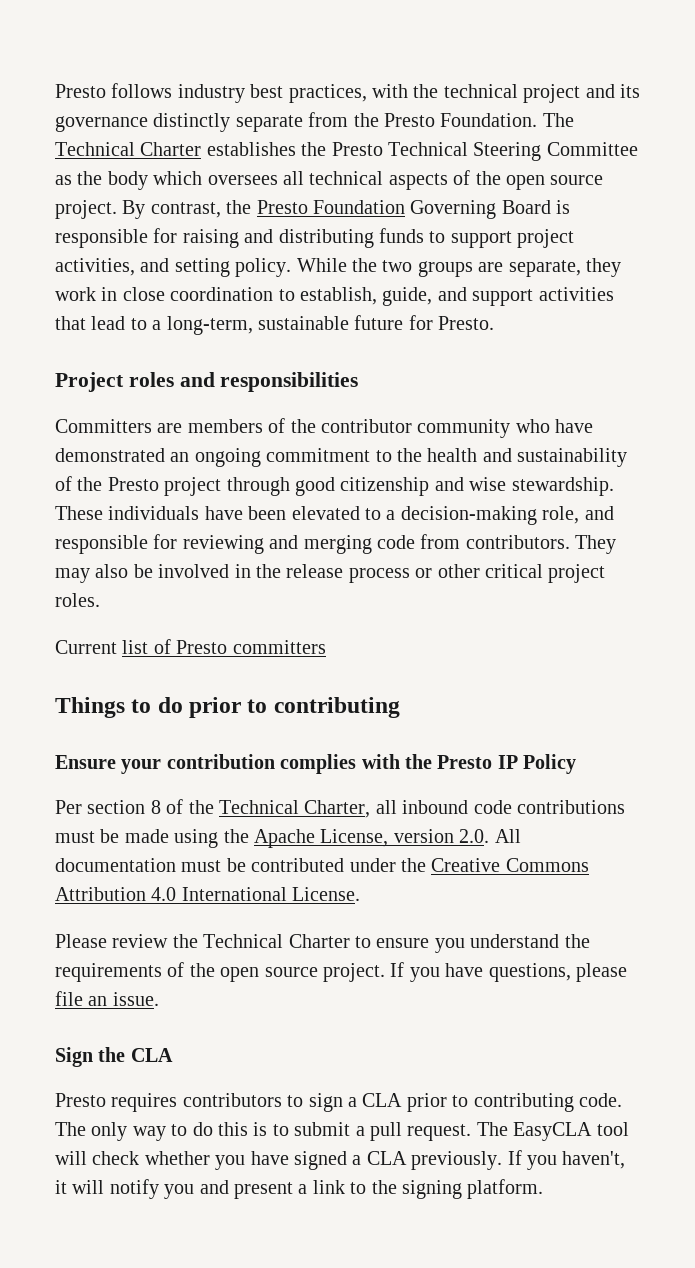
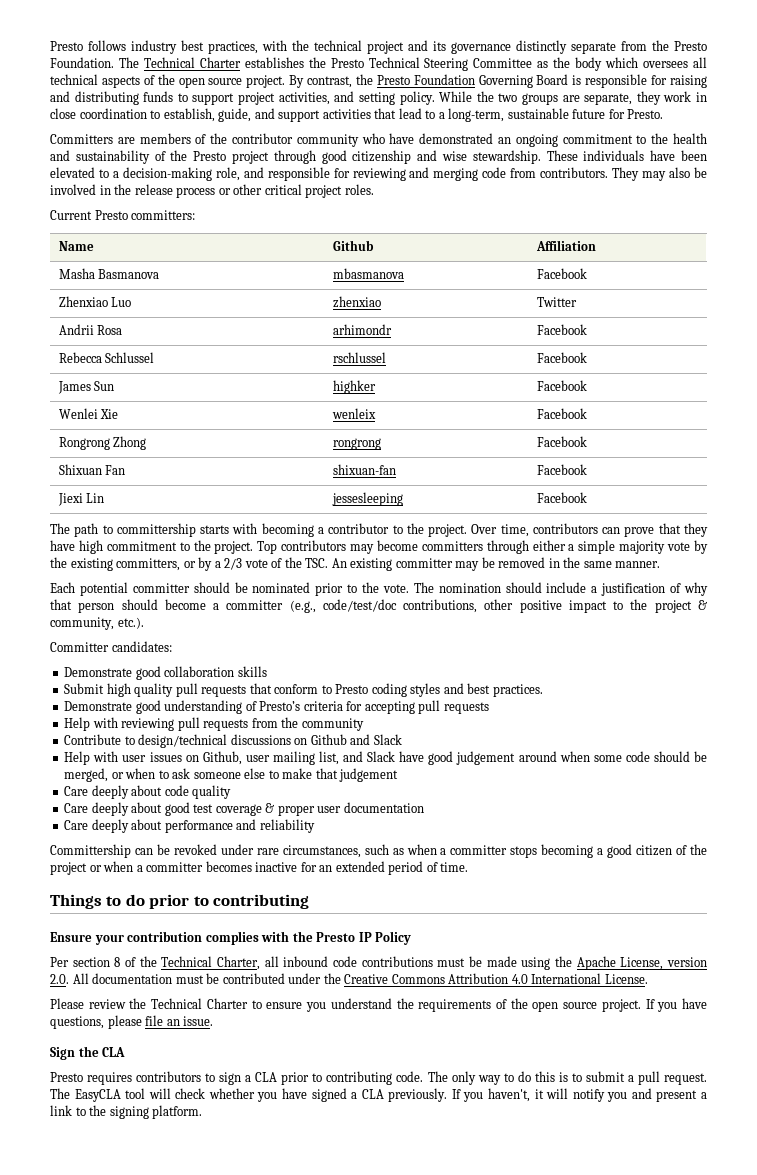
[55,372,359,392] // Project roles and responsibilities -> (664, 114) none
[122,639,326,654] list of Presto committers -> [94,210,196,220] [58,241,94,251] [332,240,374,251] [535,240,596,251] [58,268,160,279] [332,268,404,279] [536,268,587,279] [58,296,132,307] [332,296,381,308] [536,297,577,307] [58,324,123,335] [332,324,392,335] [536,324,587,335] [58,352,155,363] [332,352,386,363] [536,352,587,363] [57,381,115,394] [332,380,376,394] [536,380,587,391] [58,408,119,419] [331,408,376,419] [536,408,587,419] [58,436,147,450] [332,438,381,450] [536,436,587,447] [58,464,126,475] [332,464,396,475] [536,464,587,475] [57,493,105,506] [331,492,403,506] [536,492,587,503] [50,523,709,537] [50,540,708,554] [50,557,661,571] [50,582,708,596] [50,599,707,613] [50,617,144,630] [50,641,172,652] [64,666,267,680] [64,683,543,697] [64,700,489,714] [64,717,364,731] [64,734,402,748] [64,751,707,765] [64,768,399,782] [64,785,232,799] [64,802,424,816] [64,819,315,833] [50,844,708,858] [50,861,469,875] Presto committers: // Name | Github | Affiliation // Masha Basmanova | mbasmanova | Facebook // Zhenxiao Luo | zhenxiao | Twitter // Andrii Rosa | arhimondr | Facebook // Rebecca Schlussel | rschlussel | Facebook // James Sun | highker | Facebook // Wenlei Xie | wenleix | Facebook // Rongrong Zhong | rongrong | Facebook // Shixuan Fan | shixuan-fan | Facebook // Jiexi Lin | jessesleeping | Facebook // The path to committership starts with becoming a contributor to the project. Over time, contributors can prove that they have high commitment to the project. Top contributors may become committers through either a simple majority vote by the existing committers, or by a 2/3 vote of the TSC. An existing committer may be removed in the same manner. // Each potential committer should be nominated prior to the vote. The nomination should include a justification of why that person should become a committer (e.g., code/test/doc contributions, other positive impact to the project & community, etc.). // Committer candidates: // Demonstrate good collaboration skills // Submit high quality pull requests that conform to Presto coding styles and best practices. // Demonstrate good understanding of Presto’s criteria for accepting pull requests // Help with reviewing pull requests from the community // Contribute to design/technical discussions on Github and Slack // Help with user issues on Github, user mailing list, and Slack have good judgement around when some code should be merged, or when to ask someone else to make that judgement // Care deeply about code quality // Care deeply about good test coverage & proper user documentation // Care deeply about performance and reliability // Committership can be revoked under rare circumstances, such as when a committer stops becoming a good citizen of the project or when a committer becomes inactive for an extended period of time.

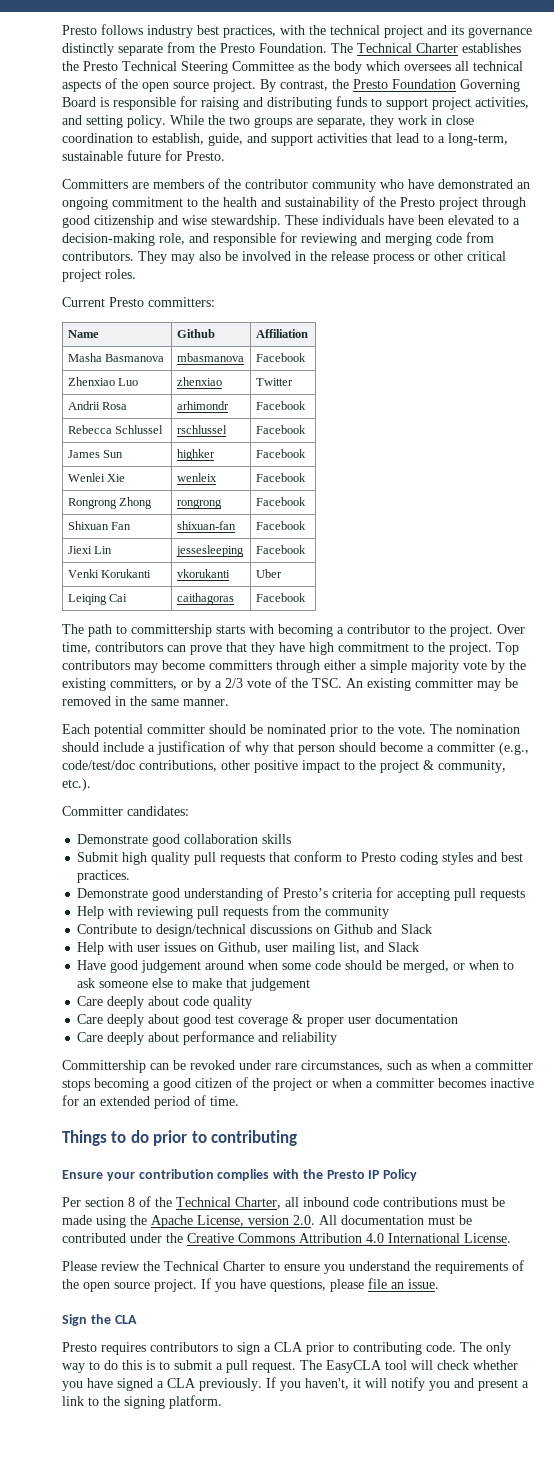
(587, 497) none -> [67,569,152,578] [176,569,230,578] [255,569,282,578] [67,594,128,605] [176,593,234,605] [255,593,306,602] // Venki Korukanti | vkorukanti | Uber // Leiqing Cai | caithagoras | Facebook
[399,751,425,762] have -> [77,960,107,970] // Have

